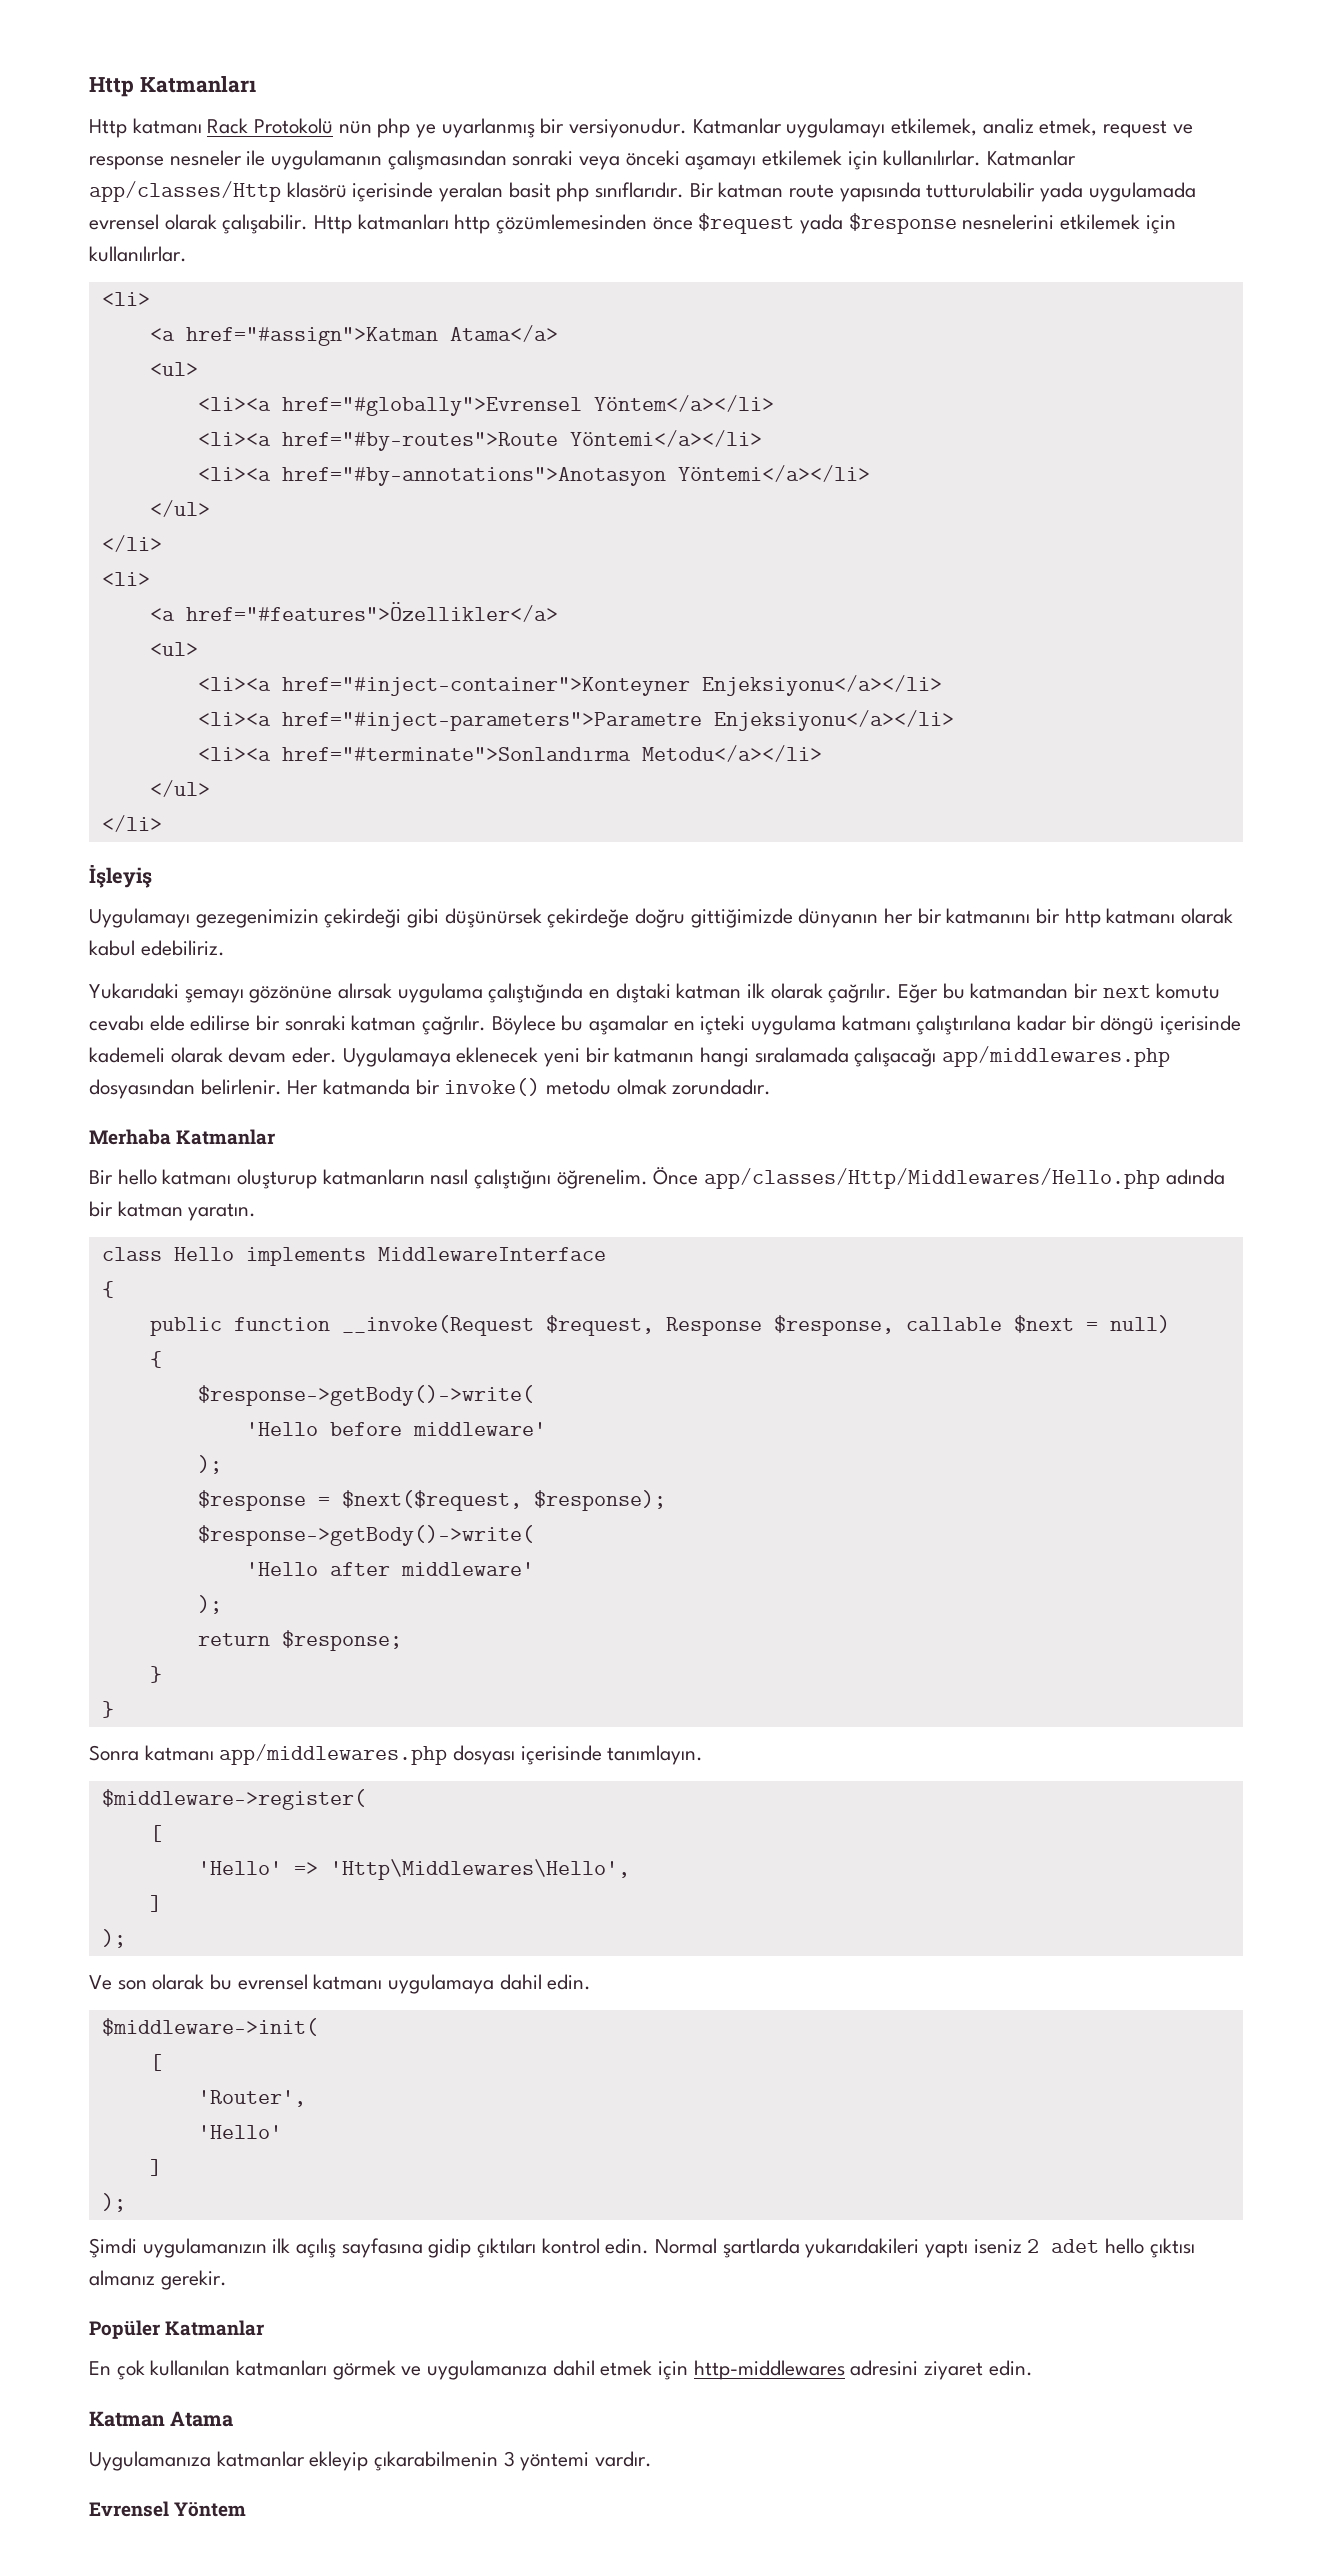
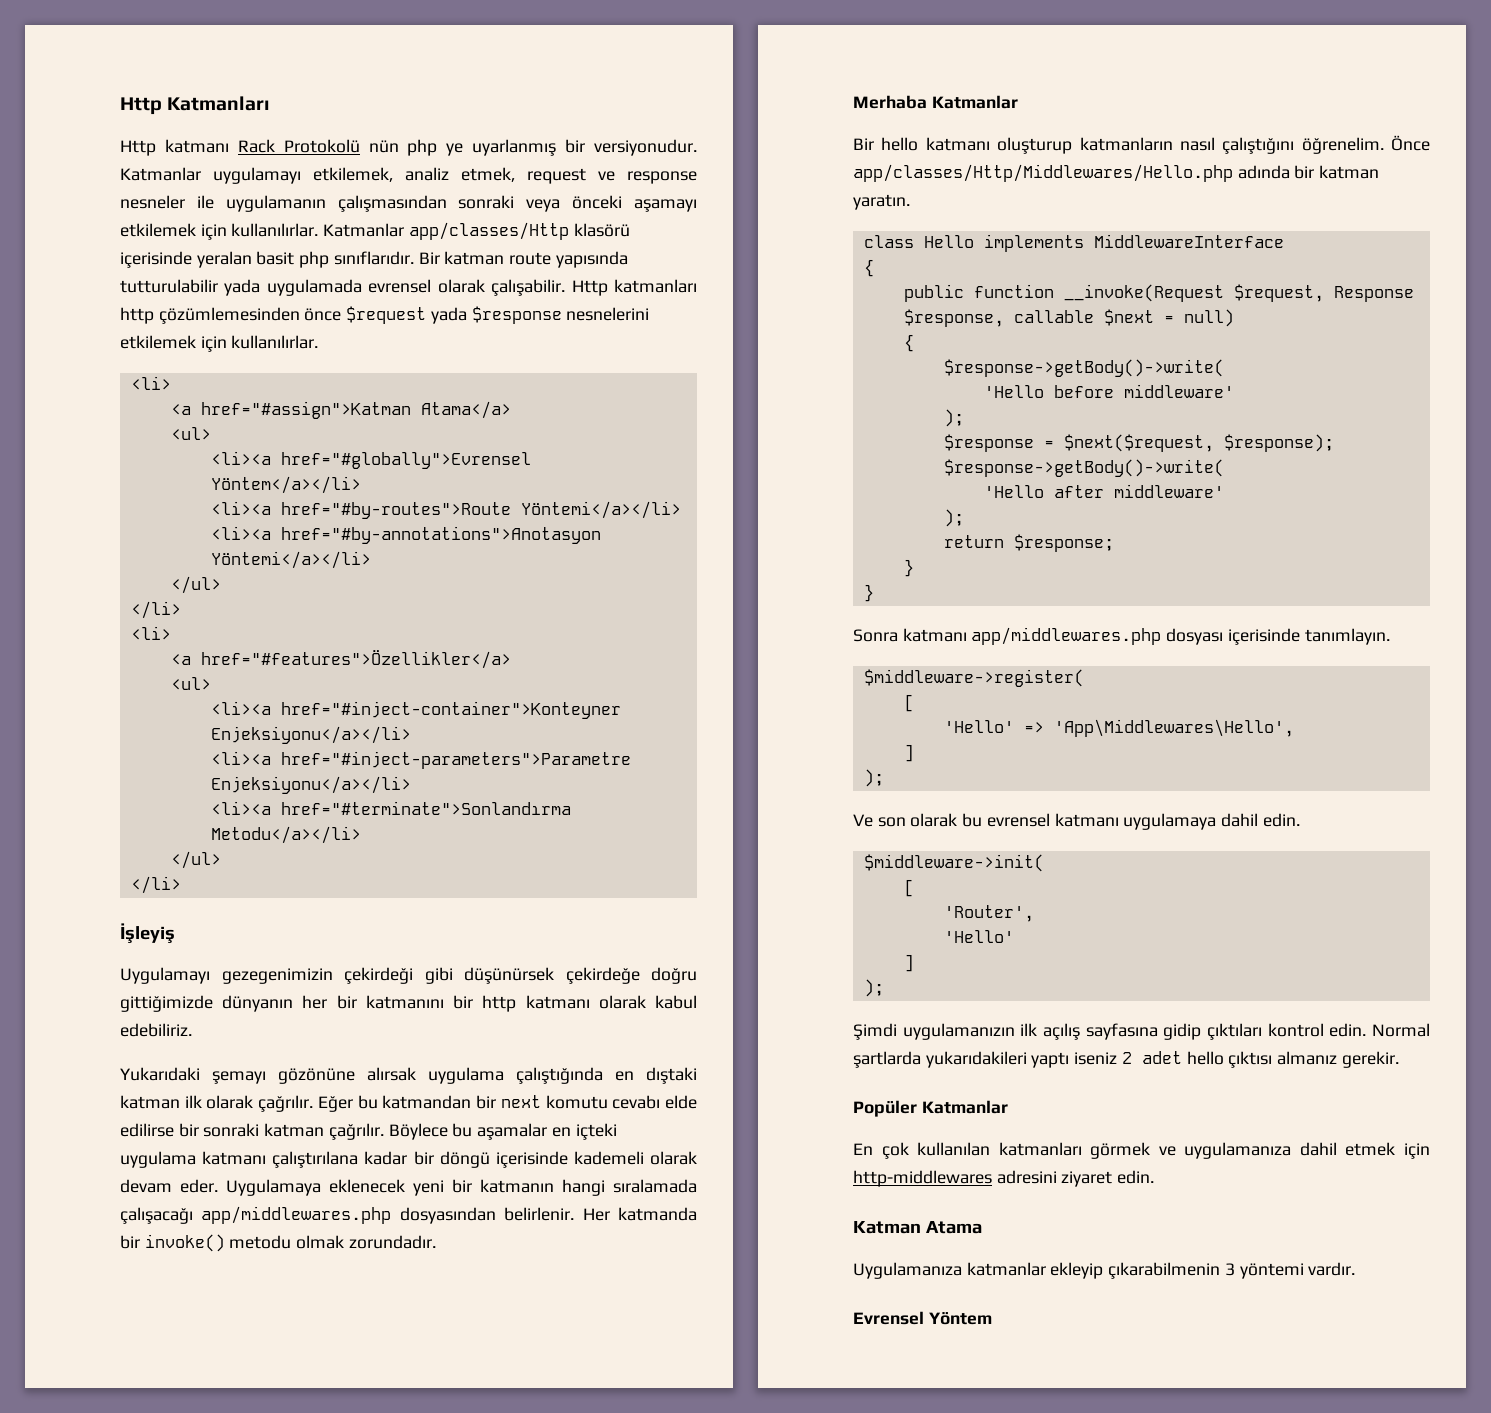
[329,1859,630,1880] 'Http\Middlewares\Hello', -> [1053,719,1294,737] 'App\Middlewares\Hello',

